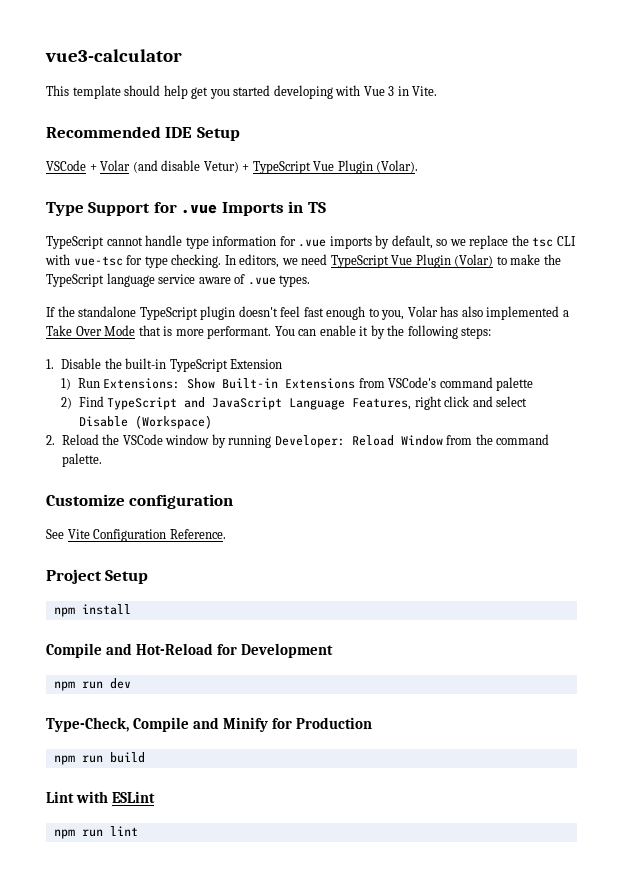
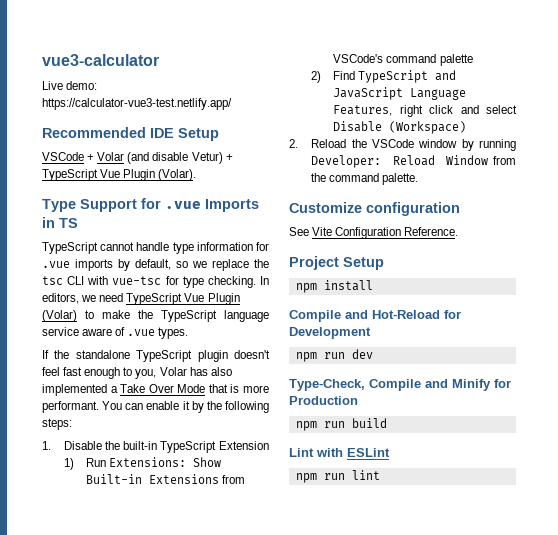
[46,85,438,99] This template should help get you started developing with Vue 3 in Vite. -> [42,81,98,90] [42,98,232,110] Live demo: https://calculator-vue3-test.netlify.app/

